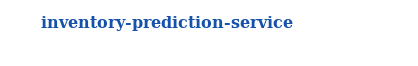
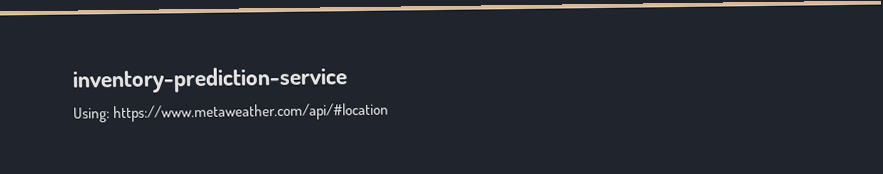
(293, 23) none -> [73,102,390,123] // Using: https://www.metaweather.com/api/#location

